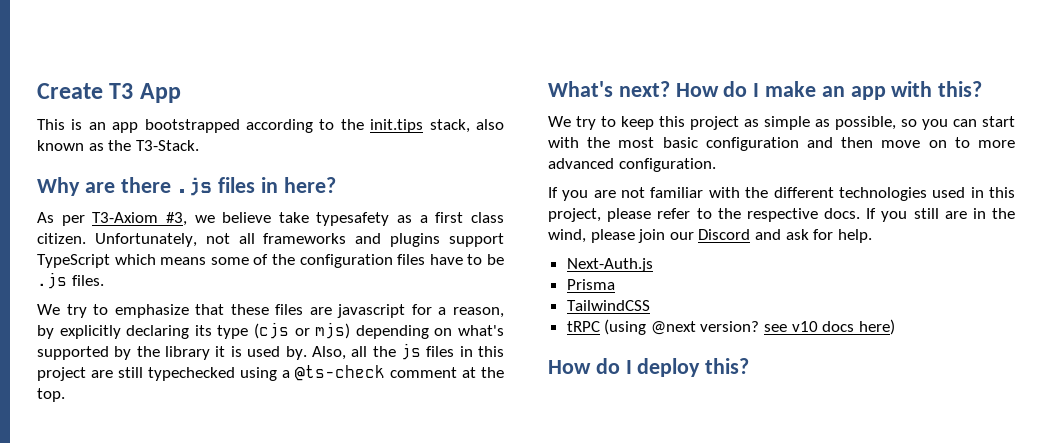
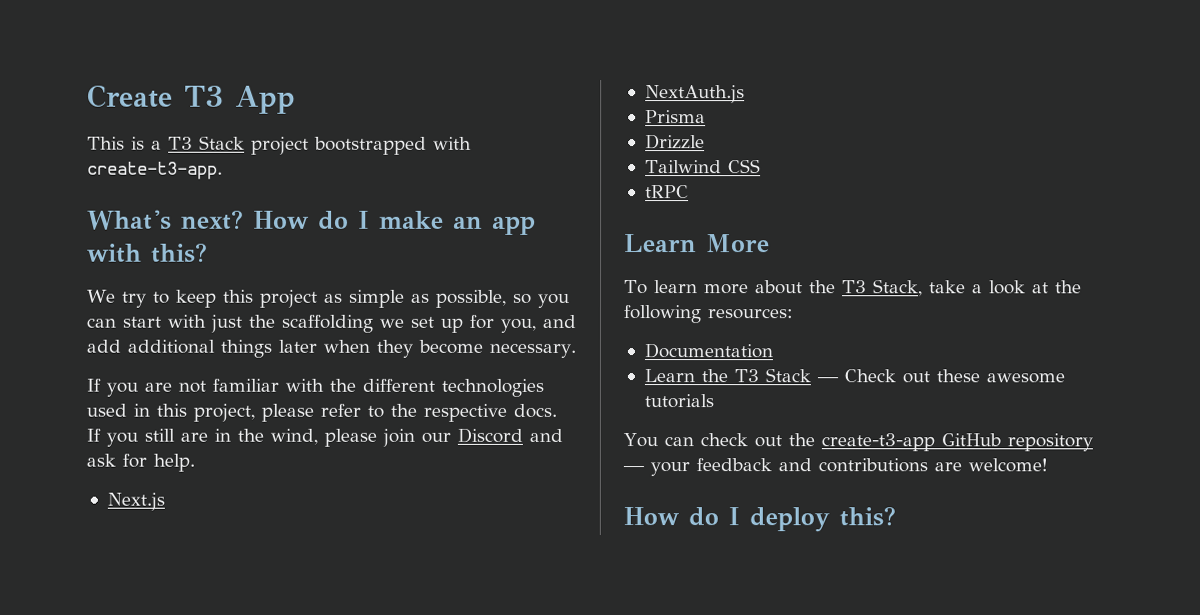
[88,119,504,133] [37,140,199,151] [37,177,336,196] [37,212,504,226] [37,233,504,247] [37,254,505,268] [37,272,104,289] [37,304,505,318] [37,322,505,339] [37,343,504,360] [37,365,504,381] [37,388,65,402] an app bootstrapped according to the init.tips stack, also known as the T3-Stack. // Why are there .js files in here? // As per T3-Axiom #3, we believe take typesafety as a first class citizen. Unfortunately, not all frameworks and plugins support TypeScript which means some of the configuration files have to be .js files. // We try to emphasize that these files are javascript for a reason, by explicitly declaring its type (cjs or mjs) depending on what's supported by the library it is used by. Also, all the js files in this project are still typechecked using a @ts-check comment at the top. -> [151,135,472,155] [87,161,223,180] a T3 Stack project bootstrapped with create-t3-app.
[587,137,1015,151] [548,158,716,172] the most basic configuration and then move on to more advanced configuration. -> [210,314,576,333] [86,339,576,358] just the scaffolding we set up for you, and add additional things later when they become necessary.
[566,258,653,272] Next-Auth.js -> [106,492,165,511] [644,85,745,104] Next.js // NextAuth.js
[566,300,650,311] [566,319,895,335] TailwindCSS // tRPC (using @next version? see v10 docs here) -> [644,134,705,150] [644,159,761,174] [644,185,689,199] [624,234,770,253] [624,279,1082,297] [623,305,793,324] [643,343,773,359] [643,368,1065,384] [643,394,714,409] [623,433,1093,452] [623,458,1048,477] Drizzle // Tailwind CSS // tRPC // Learn More // To learn more about the T3 Stack, take a look at the following resources: // Documentation // Learn the T3 Stack — Check out these awesome tutorials // You can check out the create-t3-app GitHub repository — your feedback and contributions are welcome!

